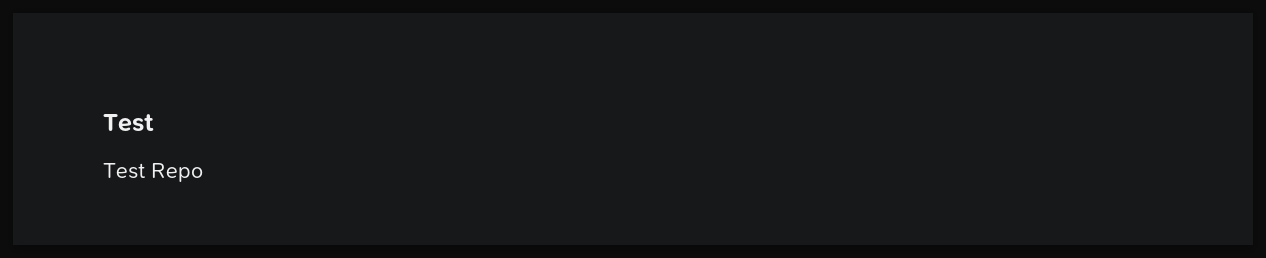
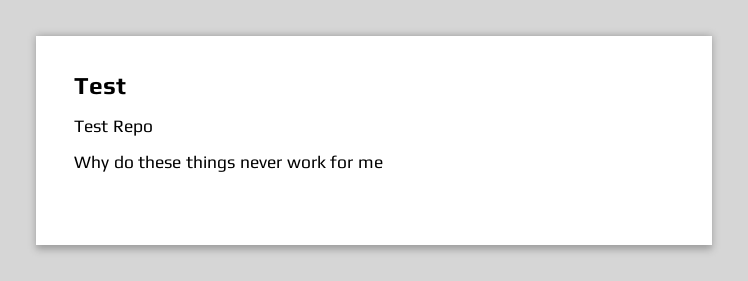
(203, 172) none -> [74,155,384,172] // Why do these things never work for me

